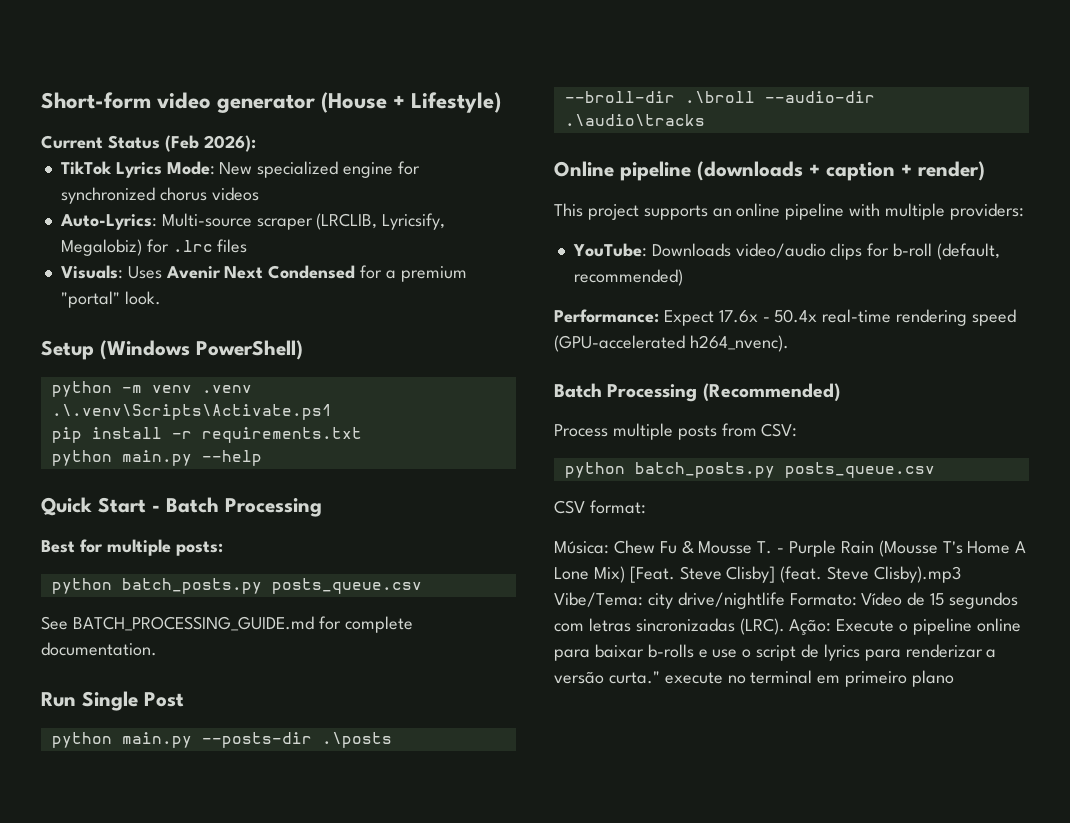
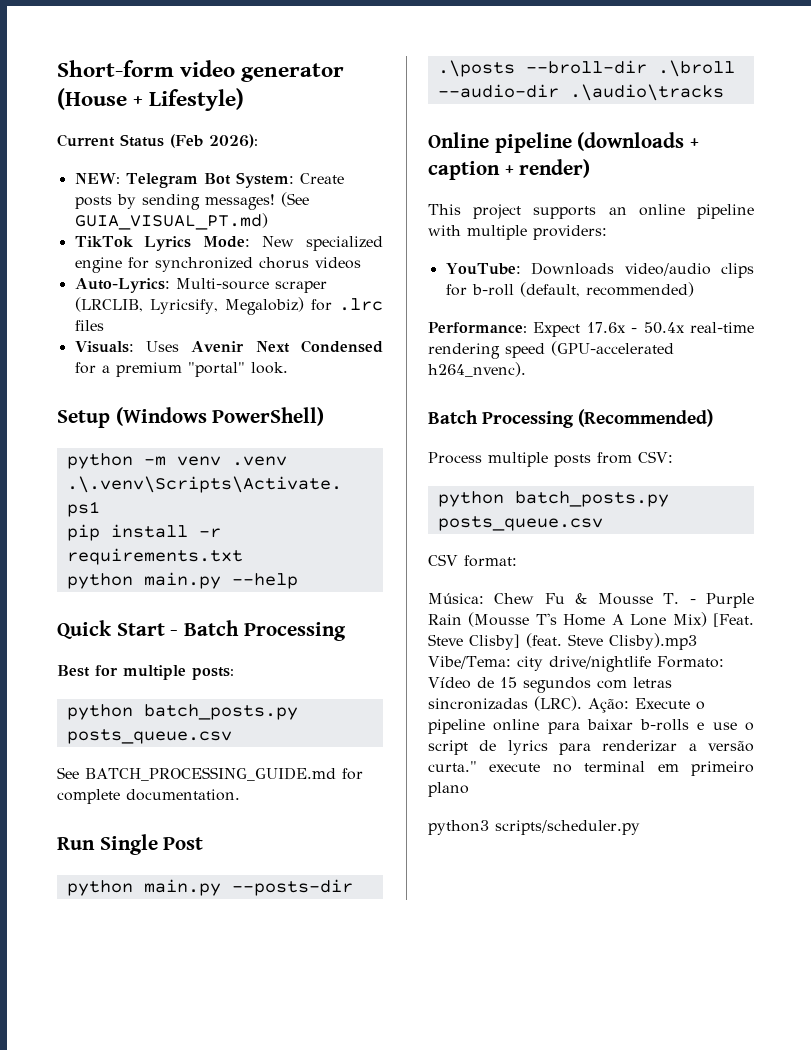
(256, 143) none -> [74,172,344,188] [74,192,309,210] [74,213,268,230] // NEW: Telegram Bot System: Create posts by sending messages! (See GUIA_VISUAL_PT.md)
(955, 678) none -> [428,820,640,835] // python3 scripts/scheduler.py

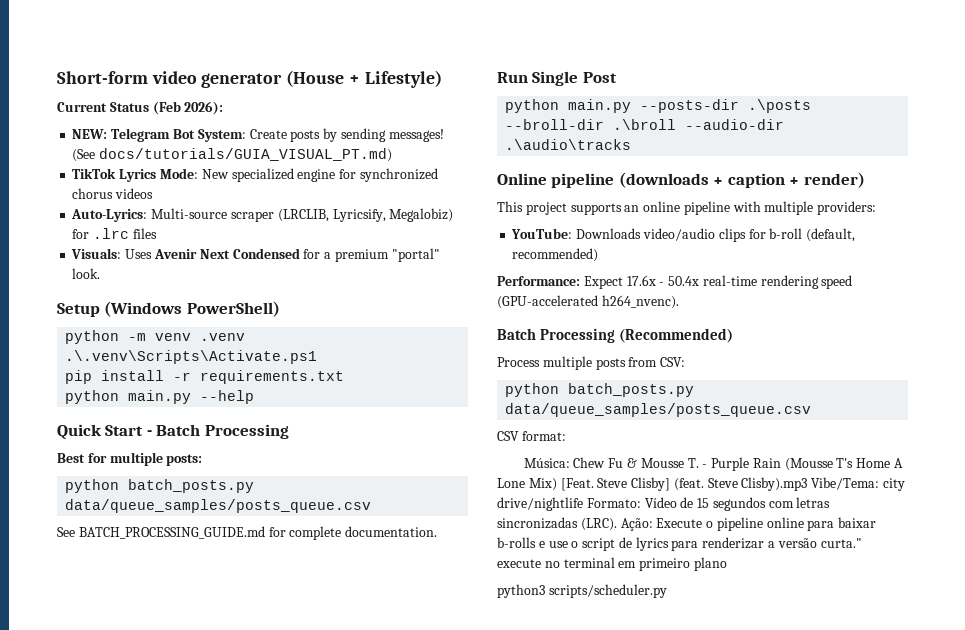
[74,213,268,230] GUIA_VISUAL_PT.md) -> [99,148,393,162] docs/tutorials/GUIA_VISUAL_PT.md)
[66,729,232,744] posts_queue.csv -> [65,499,372,513] data/queue_samples/posts_queue.csv
[437,516,603,531] posts_queue.csv -> [505,403,812,417] data/queue_samples/posts_queue.csv

